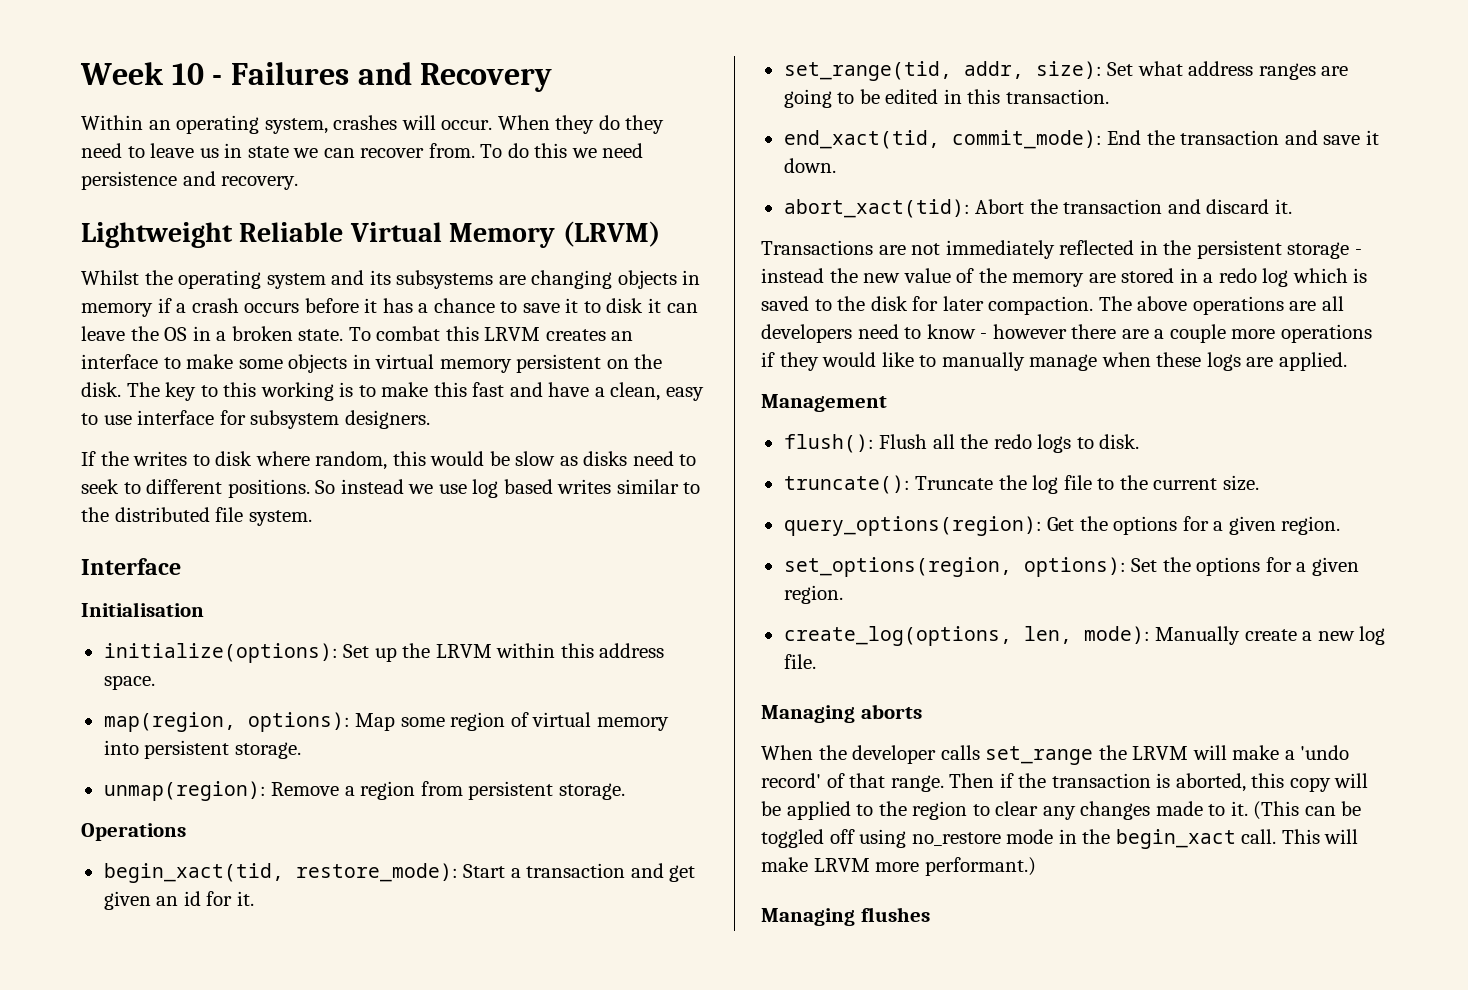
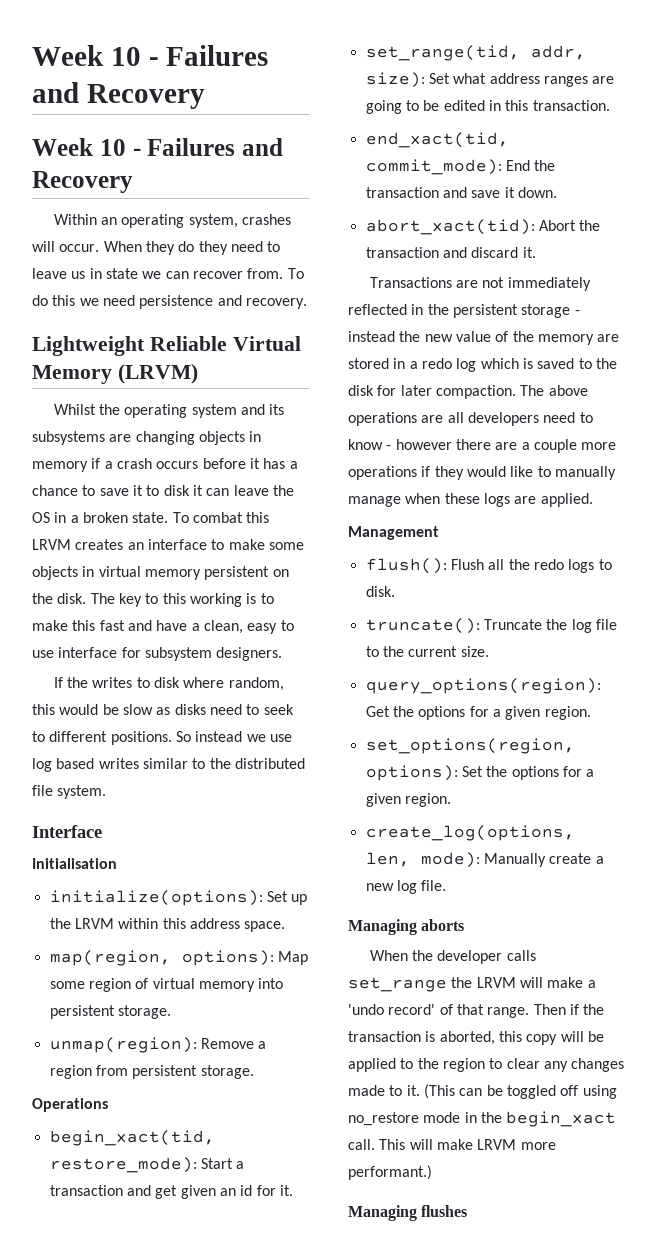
[80,62,553,92] Week 10 - Failures and Recovery -> [32,45,269,66] [32,82,205,109] [32,138,283,156] [32,171,133,193] Week 10 - Failures and Recovery // Week 10 - Failures and Recovery

